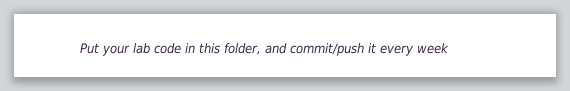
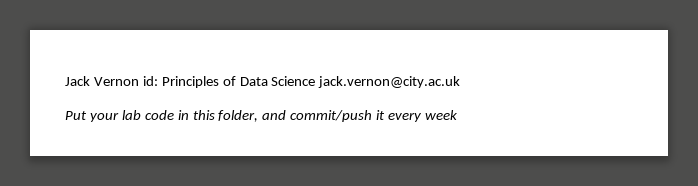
(80, 48) none -> [65,76,461,88] Jack Vernon id: Principles of Data Science jack.vernon@city.ac.uk //

